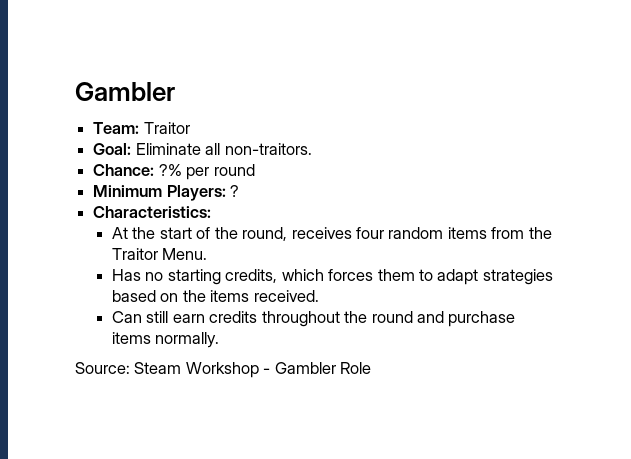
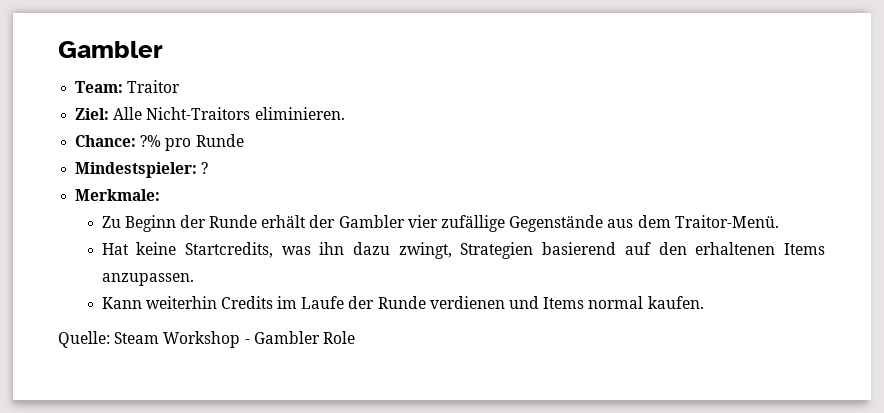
[93,143,312,155] [93,164,255,180] [93,185,240,201] [93,206,212,218] [111,227,552,241] [111,248,208,260] [111,269,553,285] [111,290,319,302] [111,311,516,327] [111,332,220,348] [75,362,130,374] Goal: Eliminate all non-traitors. // Chance: ?% per round // Minimum Players: ? // Characteristics: // At the start of the round, receives four random items from the Traitor Menu. // Has no starting credits, which forces them to adapt strategies based on the items received. // Can still earn credits throughout the round and purchase items normally. // Source: -> [75,107,345,120] [75,134,244,151] [75,162,209,178] [75,189,161,201] [101,215,779,232] [101,242,825,259] [101,273,194,286] [101,296,704,309] [58,331,110,348] Ziel: Alle Nicht-Traitors eliminieren. // Chance: ?% pro Runde // Mindestspieler: ? // Merkmale: // Zu Beginn der Runde erhält der Gambler vier zufällige Gegenstände aus dem Traitor-Menü. // Hat keine Startcredits, was ihn dazu zwingt, Strategien basierend auf den erhaltenen Items anzupassen. // Kann weiterhin Credits im Laufe der Runde verdienen und Items normal kaufen. // Quelle:

